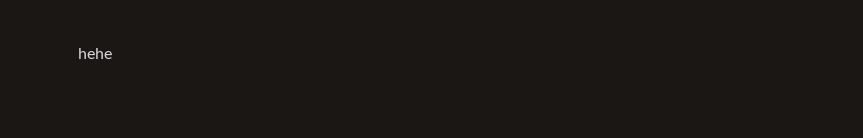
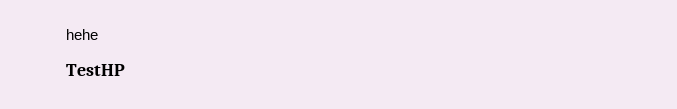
(112, 53) none -> [66,64,125,76] // TestHP

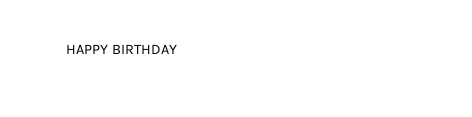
[66,29,98,40] [66,64,125,76] hehe // TestHP -> [66,44,177,54] HAPPY BIRTHDAY

